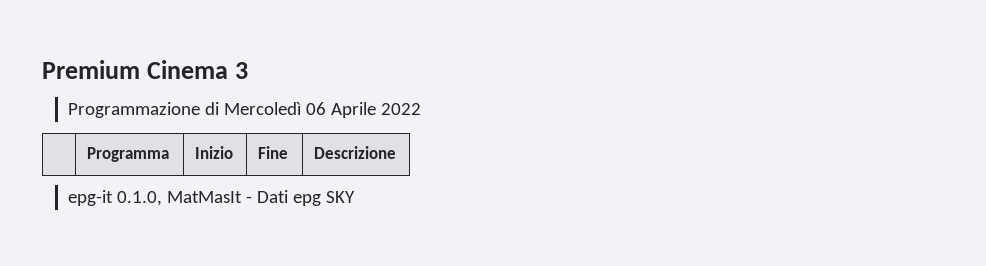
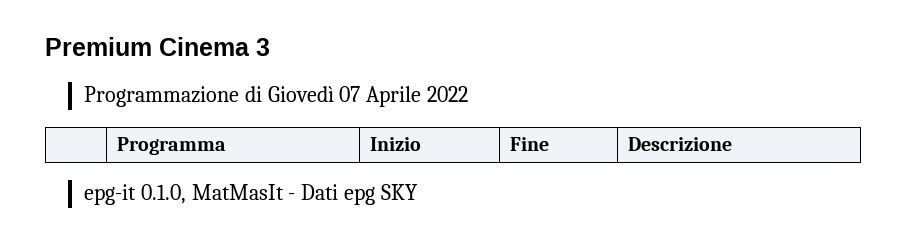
[224,102,327,115] Mercoledì 06 -> [267,86,361,102] Giovedì 07

